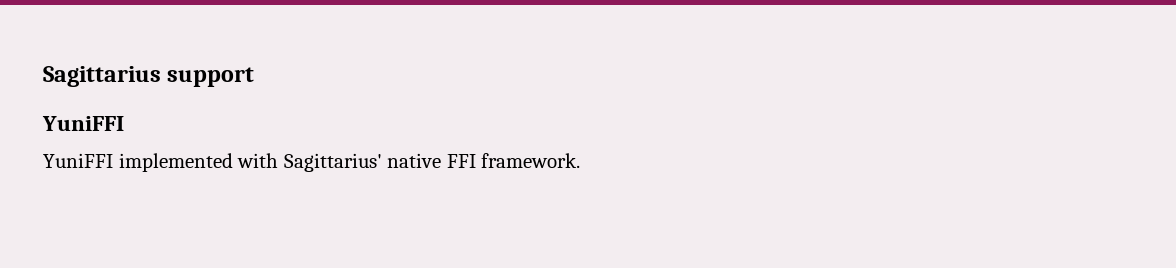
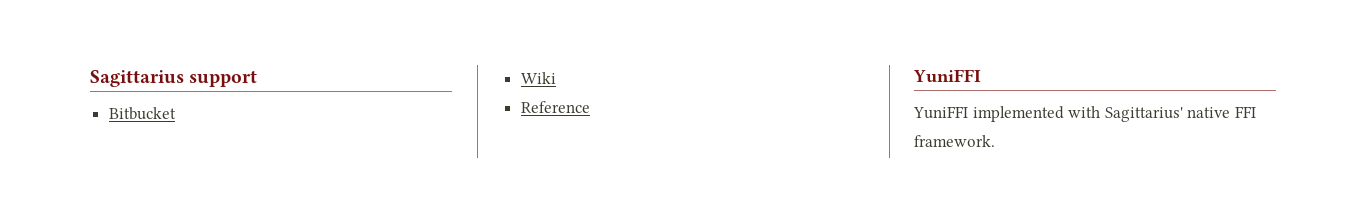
(255, 77) none -> [108,107,176,120] [520,72,556,84] [520,101,590,113] // Bitbucket // Wiki // Reference

